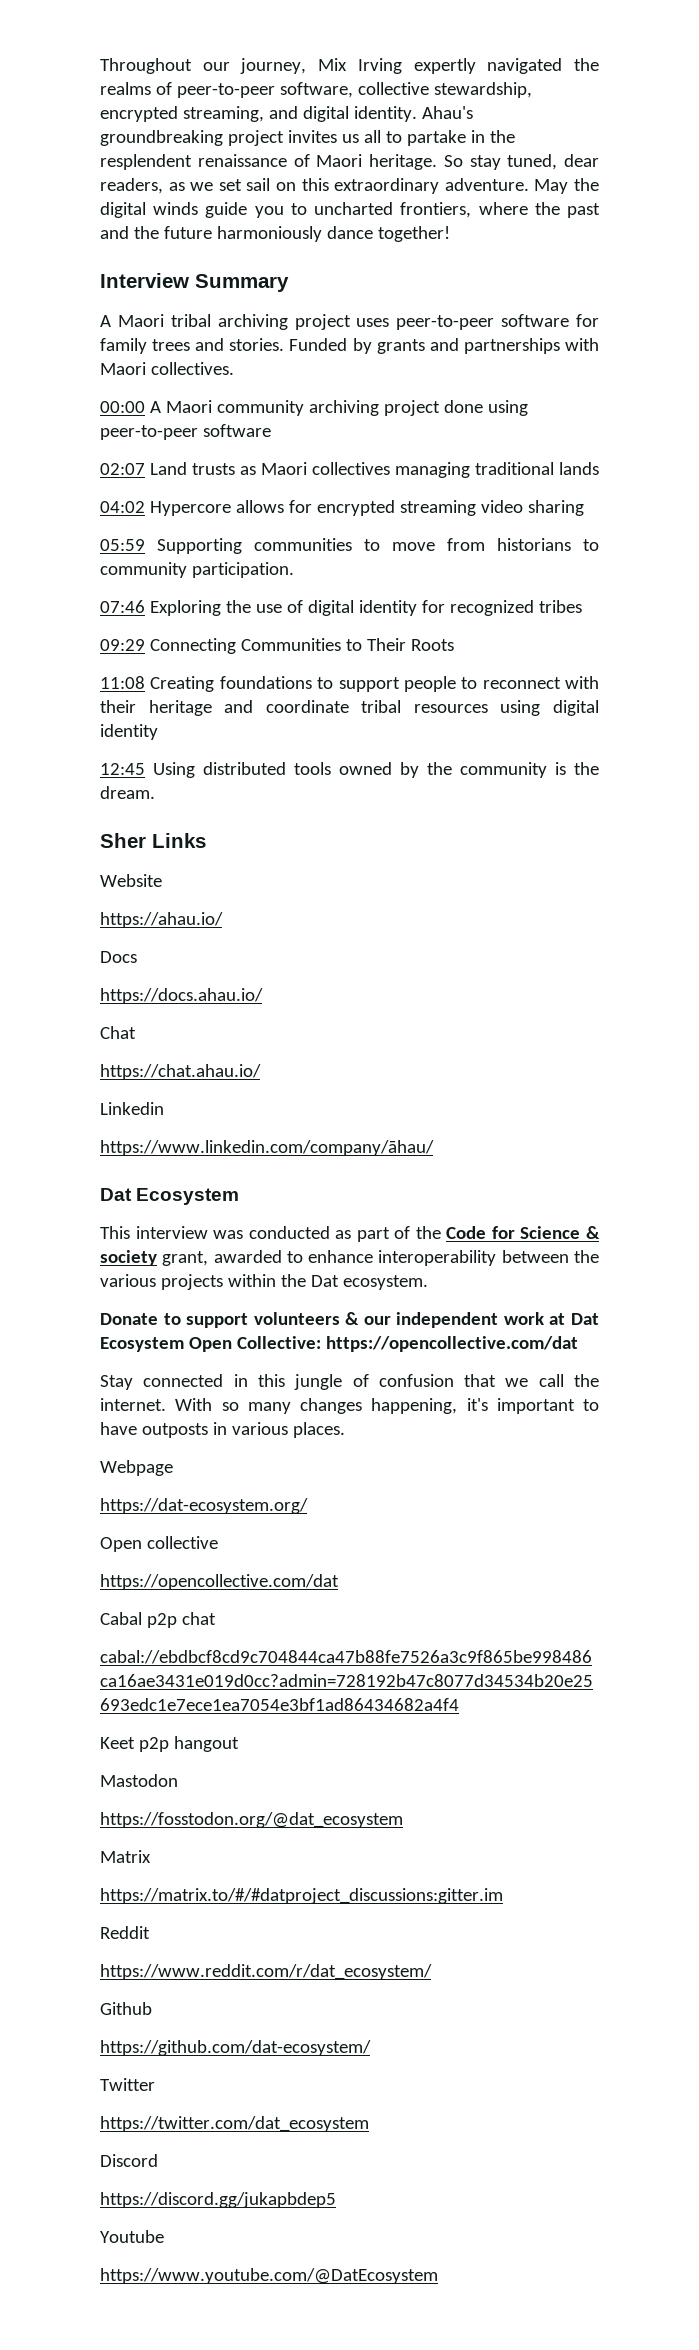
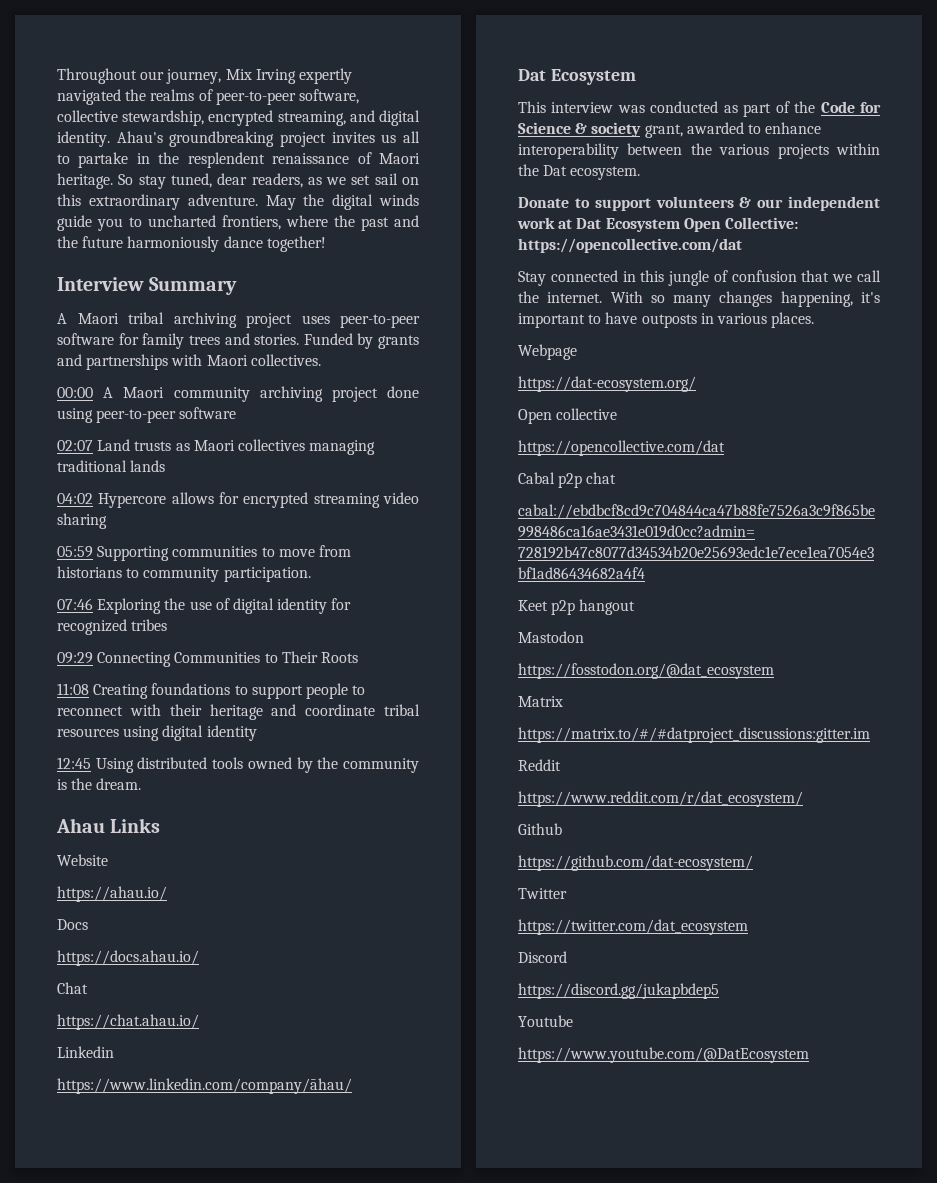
[100,833,146,848] Sher -> [56,818,105,833] Ahau

